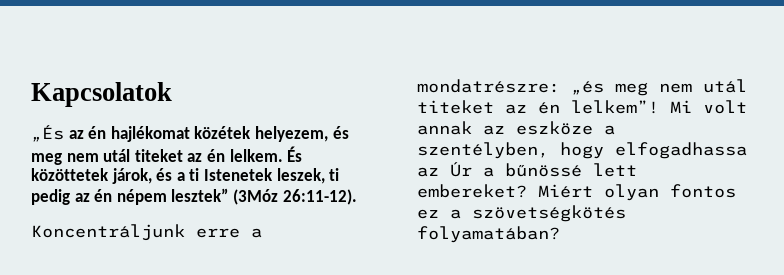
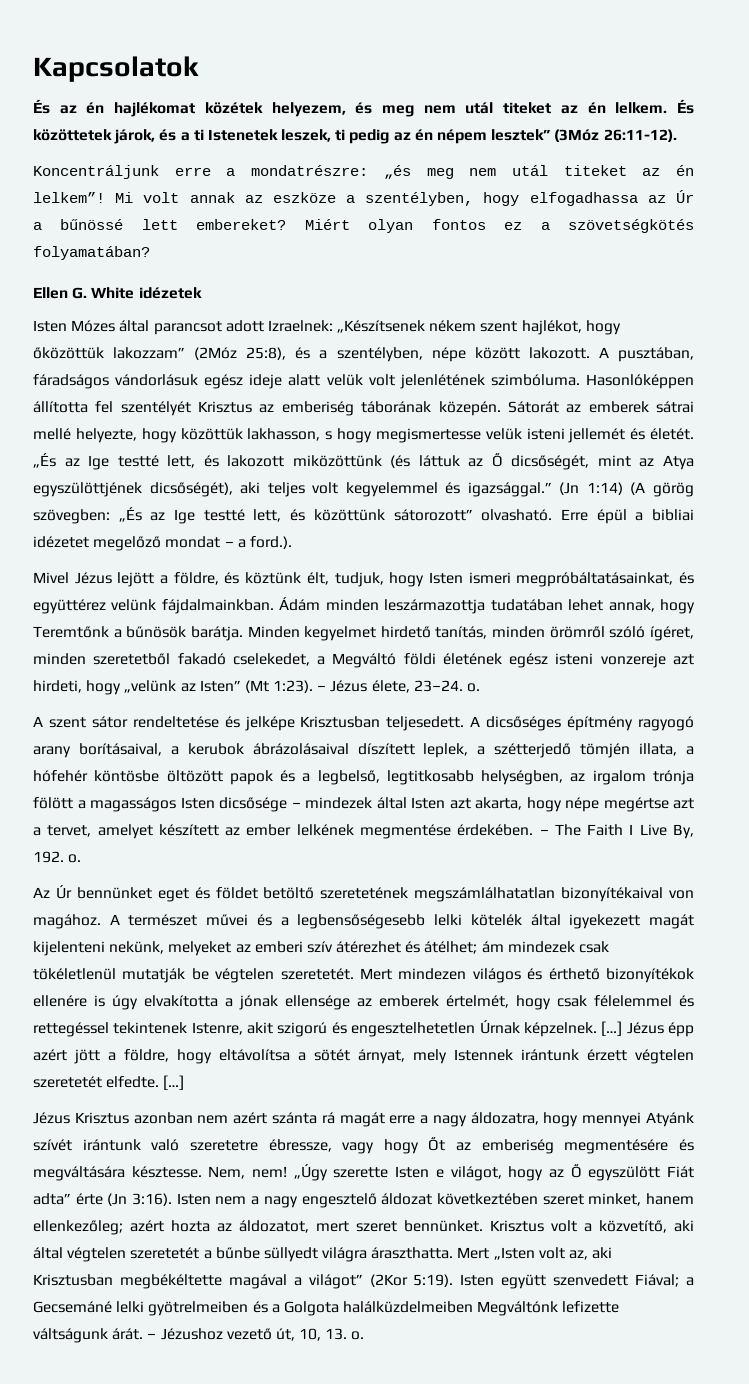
[31,125,64,142] „És -> [33,99,50,114] És
(560, 234) none -> [33,287,202,299] [33,320,621,335] [33,347,695,362] [33,374,695,389] [33,401,694,416] [33,428,695,443] [33,453,694,470] [33,482,694,497] [33,507,695,524] [33,536,292,551] [33,572,694,587] [33,597,696,614] [33,626,694,641] [33,653,694,668] [33,680,481,695] [33,716,694,731] [33,743,694,758] [33,770,694,785] [33,797,694,812] [33,824,695,839] [33,851,82,863] [33,885,694,902] [33,914,695,929] [33,941,610,956] [33,968,694,983] [33,995,694,1010] [33,1020,694,1037] [33,1049,694,1064] [33,1075,185,1090] [33,1112,694,1127] [33,1137,694,1154] [33,1164,695,1181] [33,1193,695,1208] [33,1220,694,1235] [33,1247,613,1262] [33,1274,695,1289] [33,1301,620,1316] [33,1328,365,1343] // Ellen G. White idézetek // Isten Mózes által parancsot adott Izraelnek: „Készítsenek nékem szent hajlékot, hogy őközöttük lakozzam” (2Móz 25:8), és a szentélyben, népe között lakozott. A pusztában, fáradságos vándorlásuk egész ideje alatt velük volt jelenlétének szimbóluma. Hasonlóképpen állította fel szentélyét Krisztus az emberiség táborának közepén. Sátorát az emberek sátrai mellé helyezte, hogy közöttük lakhasson, s hogy megismertesse velük isteni jellemét és életét. „És az Ige testté lett, és lakozott miközöttünk (és láttuk az Ő dicsőségét, mint az Atya egyszülöttjének dicsőségét), aki teljes volt kegyelemmel és igazsággal.” (Jn 1:14) (A görög szövegben: „És az Ige testté lett, és közöttünk sátorozott” olvasható. Erre épül a bibliai idézetet megelőző mondat – a ford.). // Mivel Jézus lejött a földre, és köztünk élt, tudjuk, hogy Isten ismeri megpróbáltatásainkat, és együttérez velünk fájdalmainkban. Ádám minden leszármazottja tudatában lehet annak, hogy Teremtőnk a bűnösök barátja. Minden kegyelmet hirdető tanítás, minden örömről szóló ígéret, minden szeretetből fakadó cselekedet, a Megváltó földi életének egész isteni vonzereje azt hirdeti, hogy „velünk az Isten” (Mt 1:23). – Jézus élete, 23–24. o. // A szent sátor rendeltetése és jelképe Krisztusban teljesedett. A dicsőséges építmény ragyogó arany borításaival, a kerubok ábrázolásaival díszített leplek, a szétterjedő tömjén illata, a hófehér köntösbe öltözött papok és a legbelső, legtitkosabb helységben, az irgalom trónja fölött a magasságos Isten dicsősége – mindezek által Isten azt akarta, hogy népe megértse azt a tervet, amelyet készített az ember lelkének megmentése érdekében. – The Faith I Live By, 192. o. // Az Úr bennünket eget és földet betöltő szeretetének megszámlálhatatlan bizonyítékaival von magához. A természet művei és a legbensőségesebb lelki kötelék által igyekezett magát kijelenteni nekünk, melyeket az emberi szív átérezhet és átélhet; ám mindezek csak tökéletlenül mutatják be végtelen szeretetét. Mert mindezen világos és érthető bizonyítékok ellenére is úgy elvakította a jónak ellensége az emberek értelmét, hogy csak félelemmel és rettegéssel tekintenek Istenre, akit szigorú és engesztelhetetlen Úrnak képzelnek. […] Jézus épp azért jött a földre, hogy eltávolítsa a sötét árnyat, mely Istennek irántunk érzett végtelen szeretetét elfedte. […] // Jézus Krisztus azonban nem azért szánta rá magát erre a nagy áldozatra, hogy mennyei Atyánk szívét irántunk való szeretetre ébressze, vagy hogy Őt az emberiség megmentésére és megváltására késztesse. Nem, nem! „Úgy szerette Isten e világot, hogy az Ő egyszülött Fiát adta” érte (Jn 3:16). Isten nem a nagy engesztelő áldozat következtében szeret minket, hanem ellenkezőleg; azért hozta az áldozatot, mert szeret bennünket. Krisztus volt a közvetítő, aki által végtelen szeretetét a bűnbe süllyedt világra áraszthatta. Mert „Isten volt az, aki Krisztusban megbékéltette magával a világot” (2Kor 5:19). Isten együtt szenvedett Fiával; a Gecsemáné lelki gyötrelmeiben és a Golgota halálküzdelmeiben Megváltónk lefizette váltságunk árát. – Jézushoz vezető út, 10, 13. o.

